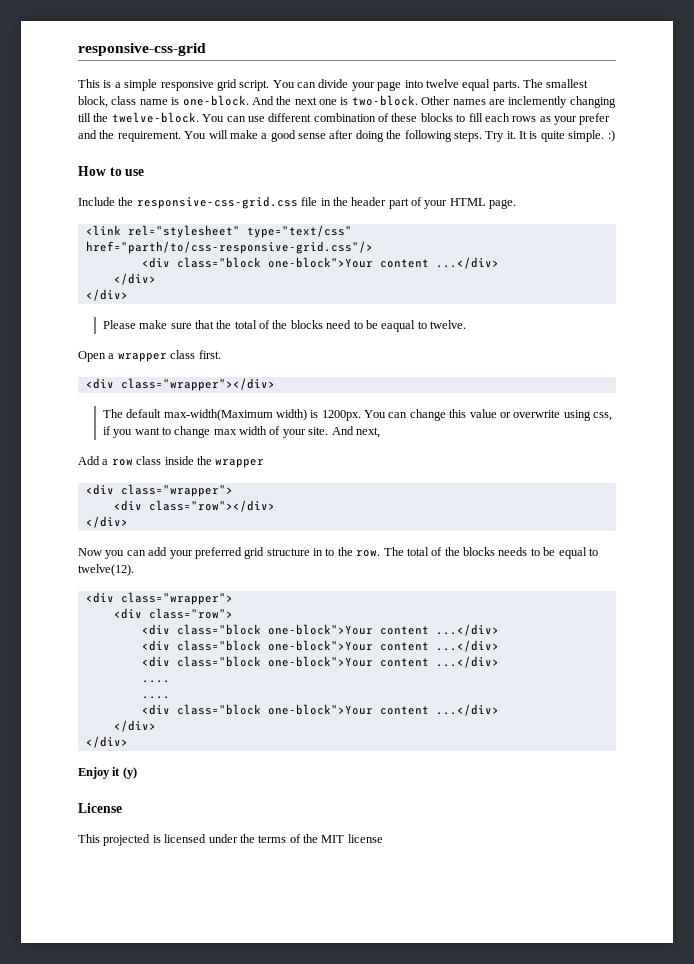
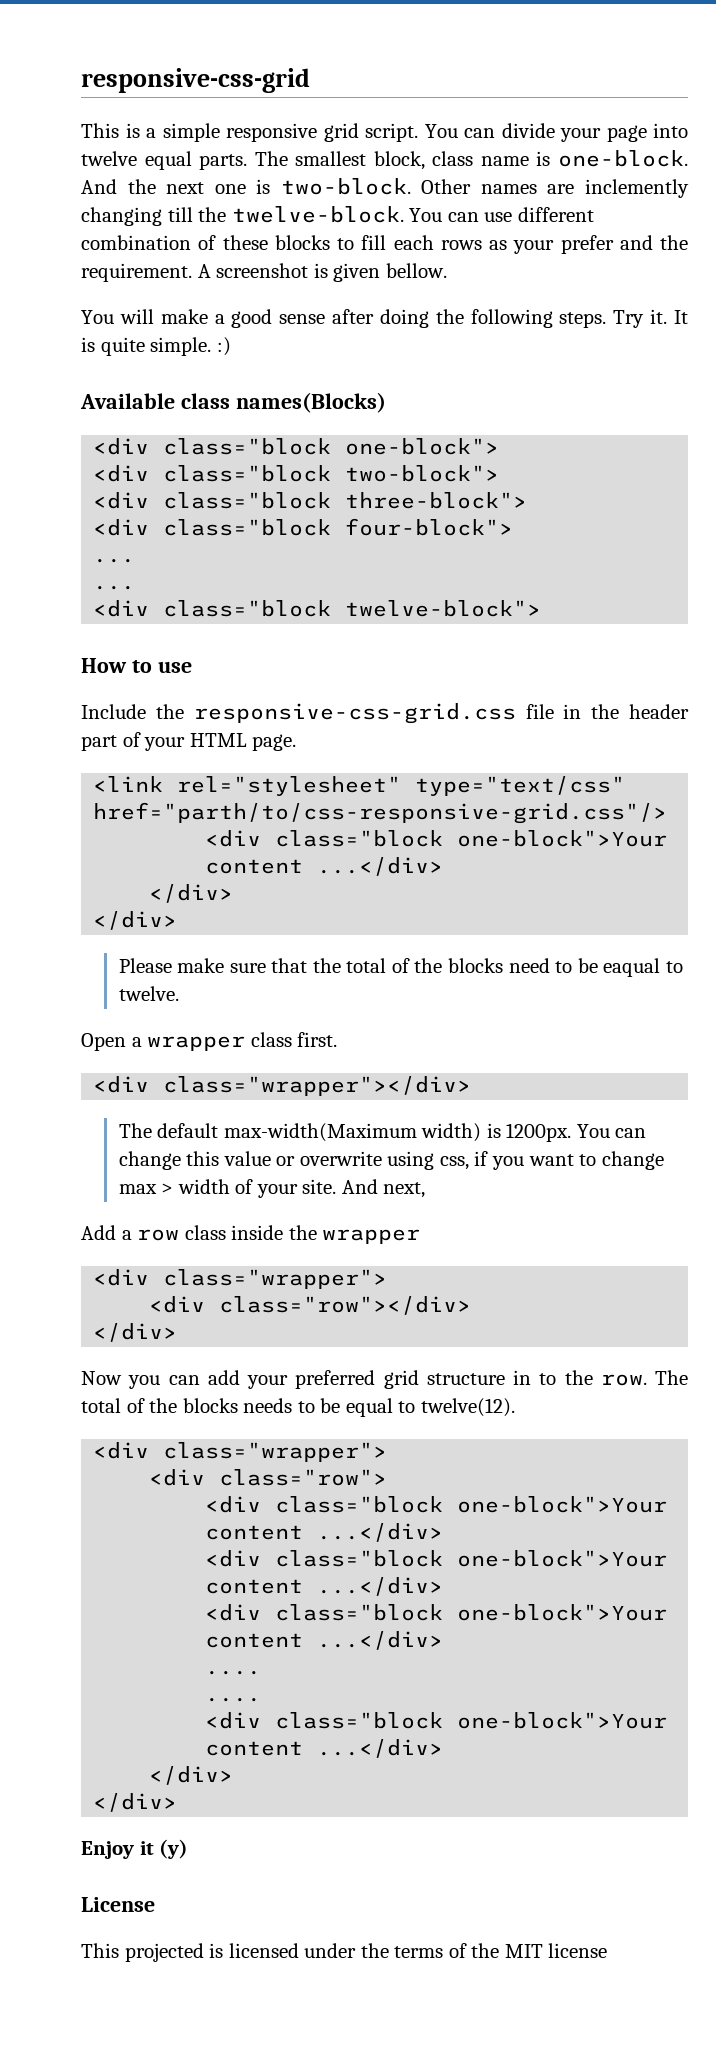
(181, 136) none -> [197,263,447,282] A screenshot is given bellow. //
(615, 136) none -> [80,392,386,413] [93,438,500,455] [93,465,500,482] [93,492,528,509] [93,518,514,536] [93,558,136,563] [93,585,136,590] [93,600,542,617] // Available class names(Blocks) // <div class="block one-block"> // <div class="block two-block"> // <div class="block three-block"> // <div class="block four-block"> // ... // ... // <div class="block twelve-block">
(237, 432) none -> [161,1183,174,1194] >

